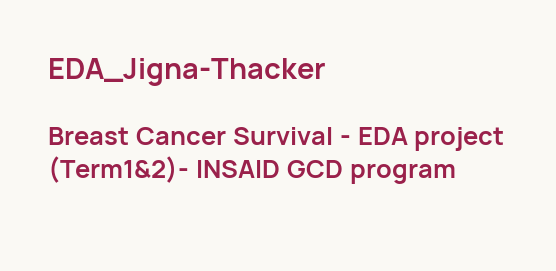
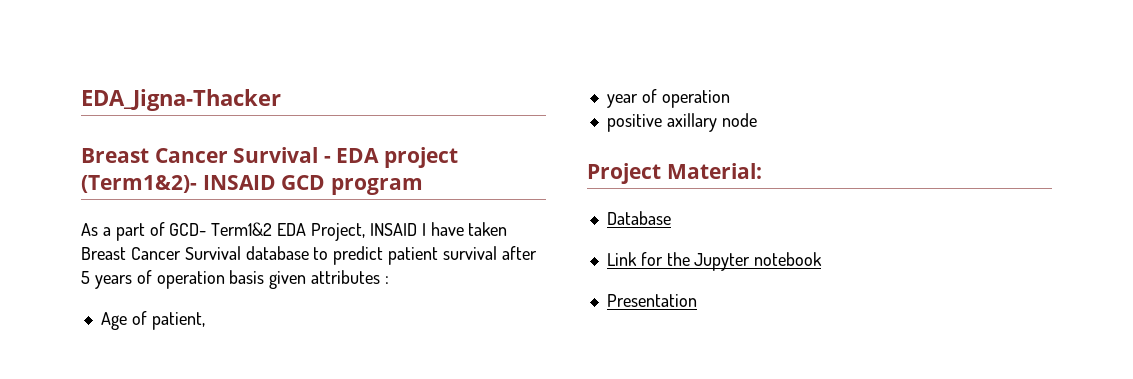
(456, 173) none -> [81,222,508,241] [81,246,537,265] [81,270,390,289] [100,311,205,330] [606,89,730,108] [606,113,757,132] [587,163,762,184] [606,211,671,225] [606,252,823,271] [606,294,697,307] // As a part of GCD- Term1&2 EDA Project, INSAID I have taken Breast Cancer Survival database to predict patient survival after 5 years of operation basis given attributes : // Age of patient, // year of operation // positive axillary node // Project Material: // Database // Link for the Jupyter notebook // Presentation

